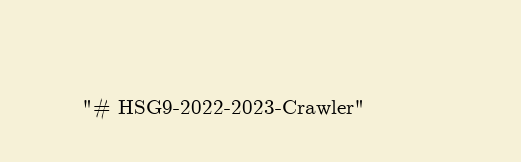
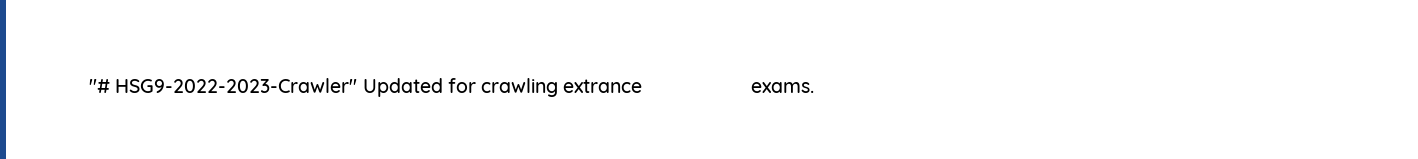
(365, 108) none -> [362,78,814,97] Updated for crawling extrance exams.

